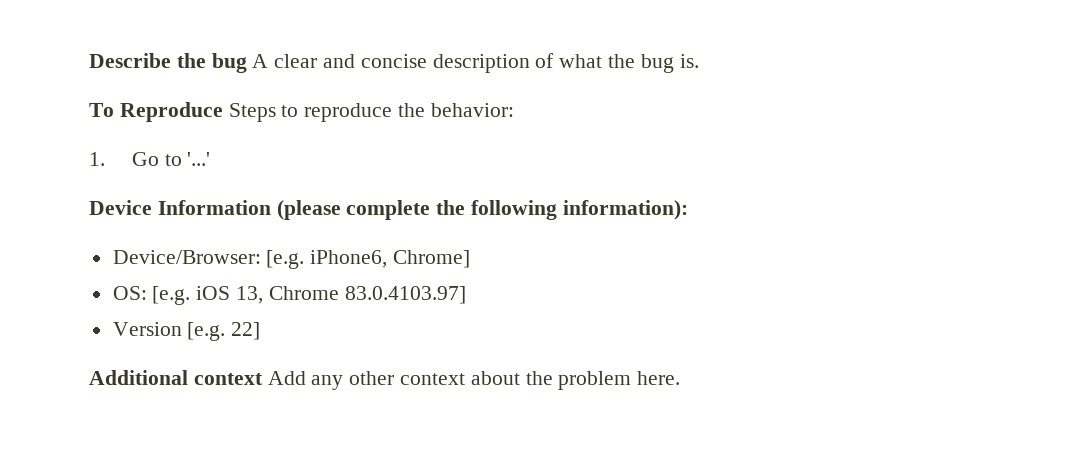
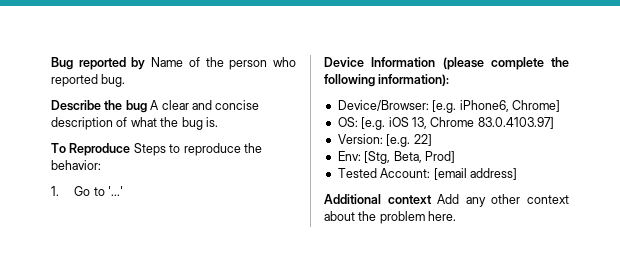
(89, 60) none -> [51,57,296,70] [51,74,126,87] Bug reported by Name of the person who reported bug. //
[112,322,182,336] Version -> [337,134,383,144] Version:
(261, 331) none -> [337,151,455,164] [337,168,517,180] // Env: [Stg, Beta, Prod] // Tested Account: [email address]

